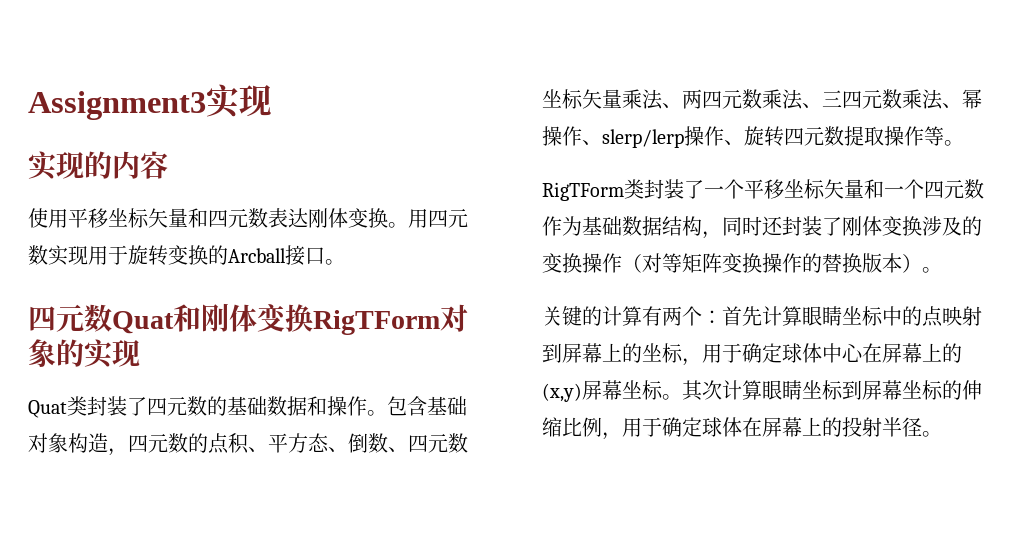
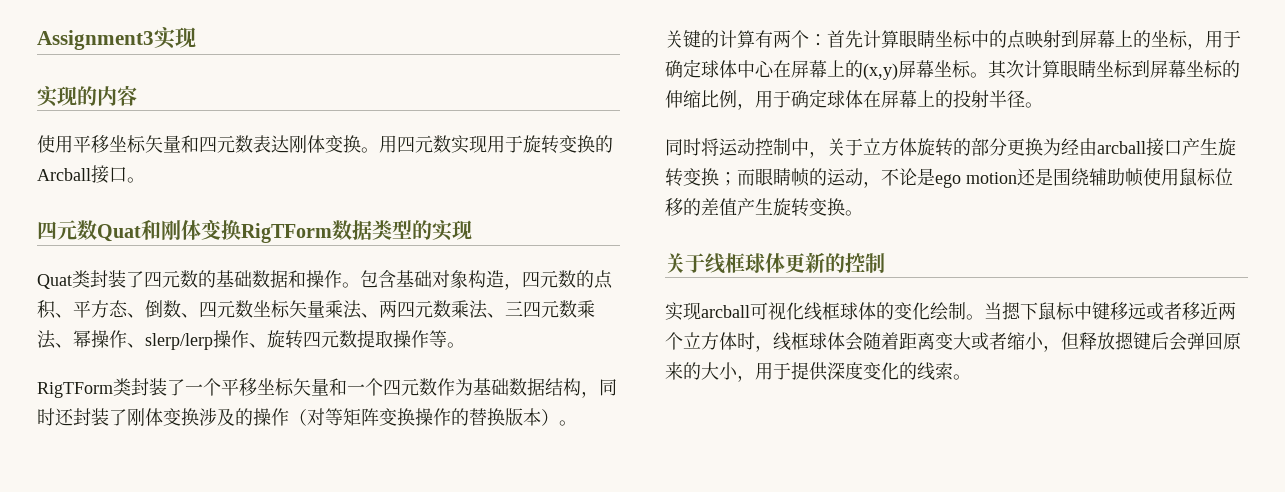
[440,304,468,332] [28,339,56,367] 对象 -> [332,220,412,240] 数据类型
[542,253,582,273] 变换 -> (253, 417) none
(942, 434) none -> [665,138,1236,158] [665,168,1233,188] [665,198,863,217] [665,252,885,274] [665,302,1236,321] [665,332,1241,352] [665,362,971,382] // 同时将运动控制中，关于立方体旋转的部分更换为经由arcball接口产生旋转变换；而眼睛帧的运动，不论是ego motion还是围绕辅助帧使用鼠标位移的差值产生旋转变换。 // 关于线框球体更新的控制 // 实现arcball可视化线框球体的变化绘制。当摁下鼠标中键移远或者移近两个立方体时，线框球体会随着距离变大或者缩小，但释放摁键后会弹回原来的大小，用于提供深度变化的线索。

